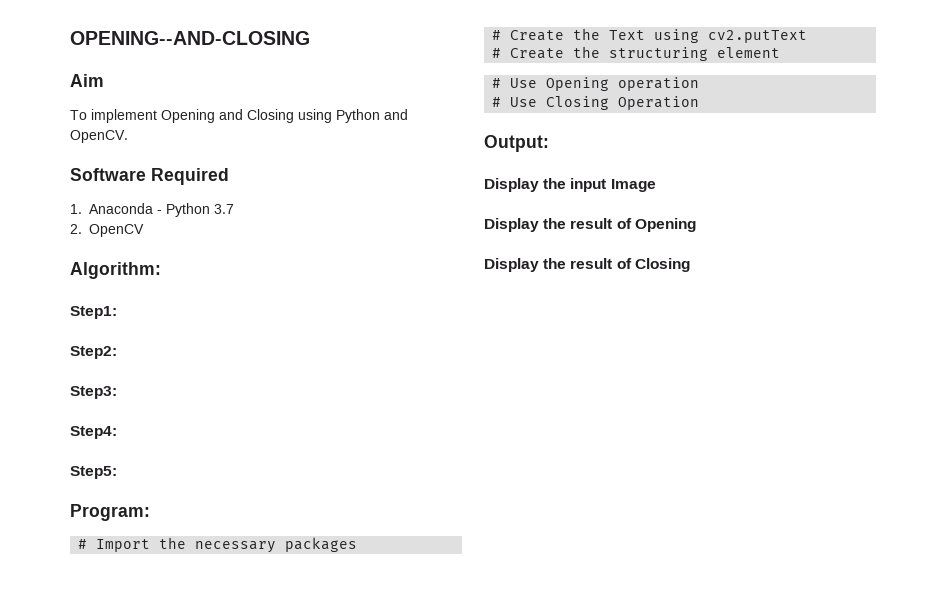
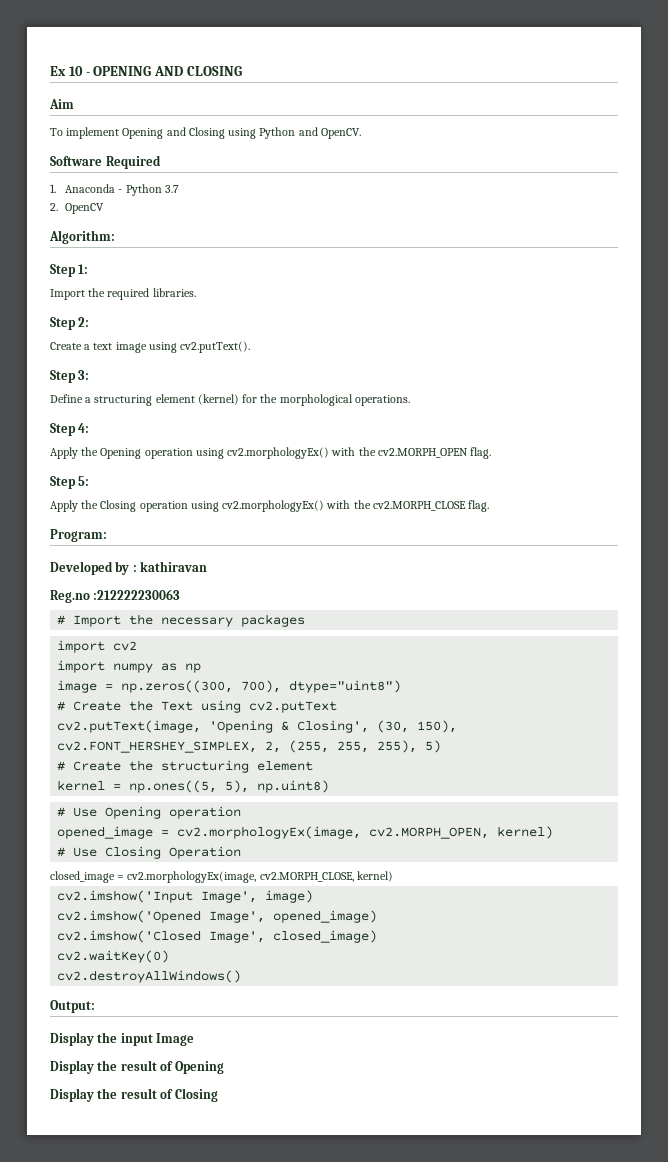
[70,31,310,45] OPENING--AND-CLOSING -> [50,66,242,76] Ex 10 - OPENING AND CLOSING
[70,306,117,319] [70,346,117,359] [70,386,117,399] [70,426,117,439] [70,466,117,479] [70,504,150,521] Step1: // Step2: // Step3: // Step4: // Step5: // Program: -> [50,264,89,277] [50,288,196,300] [50,317,90,330] [50,341,251,353] [50,370,90,383] [50,394,410,406] [50,423,90,436] [50,447,492,459] [50,476,90,489] [50,500,490,512] [50,529,107,542] [50,561,208,575] [50,589,181,603] Step 1: // Import the required libraries. // Step 2: // Create a text image using cv2.putText(). // Step 3: // Define a structuring element (kernel) for the morphological operations. // Step 4: // Apply the Opening operation using cv2.morphologyEx() with the cv2.MORPH_OPEN flag. // Step 5: // Apply the Closing operation using cv2.morphologyEx() with the cv2.MORPH_CLOSE flag. // Program: // Developed by : kathiravan // Reg.no :212222230063
(358, 544) none -> [57,640,138,653] [57,660,202,673] [57,680,402,693] // import cv2 // import numpy as np // image = np.zeros((300, 700), dtype="uint8")
(808, 36) none -> [57,720,458,733] [57,740,442,753] // cv2.putText(image, 'Opening & Closing', (30, 150), cv2.FONT_HERSHEY_SIMPLEX, 2, (255, 255, 255), 5)
(781, 52) none -> [57,780,330,793] // kernel = np.ones((5, 5), np.uint8)
(700, 84) none -> [57,826,554,839] // opened_image = cv2.morphologyEx(image, cv2.MORPH_OPEN, kernel)
(700, 103) none -> [50,871,393,883] [57,890,314,903] [57,910,378,923] [57,930,378,943] [57,950,170,963] [57,970,242,983] // closed_image = cv2.morphologyEx(image, cv2.MORPH_CLOSE, kernel) // cv2.imshow('Input Image', image) // cv2.imshow('Opened Image', opened_image) // cv2.imshow('Closed Image', closed_image) // cv2.waitKey(0) // cv2.destroyAllWindows()

